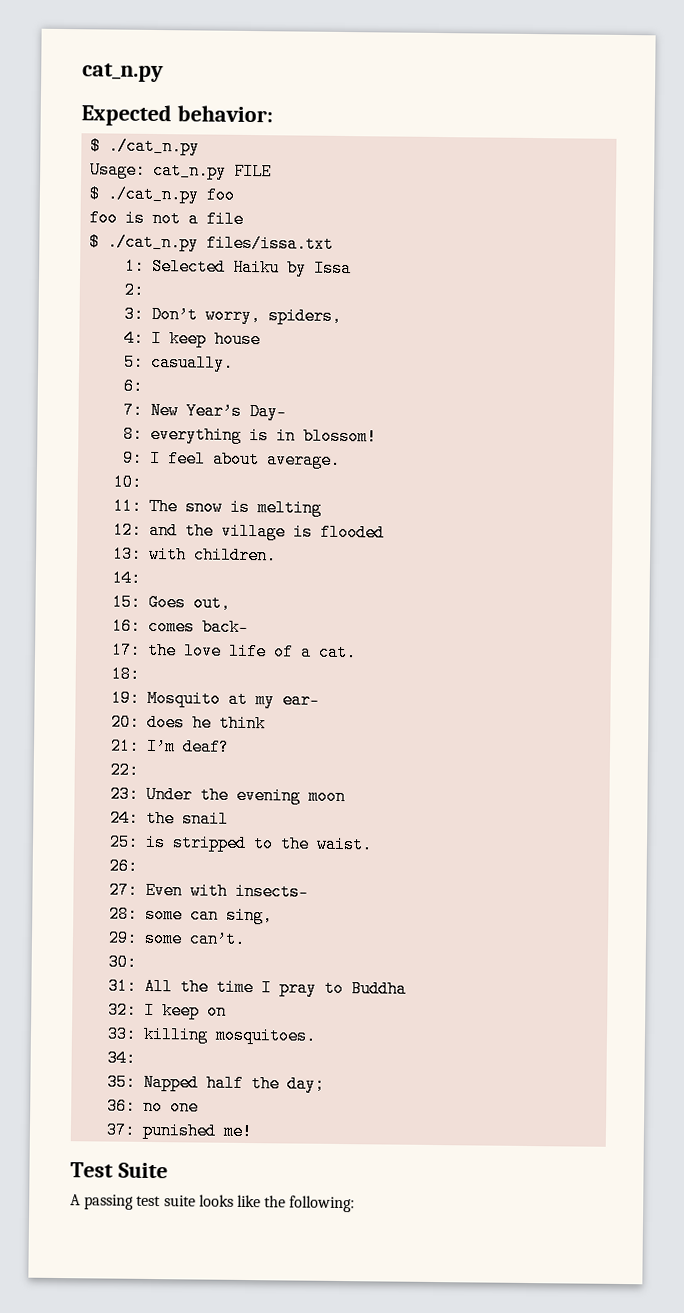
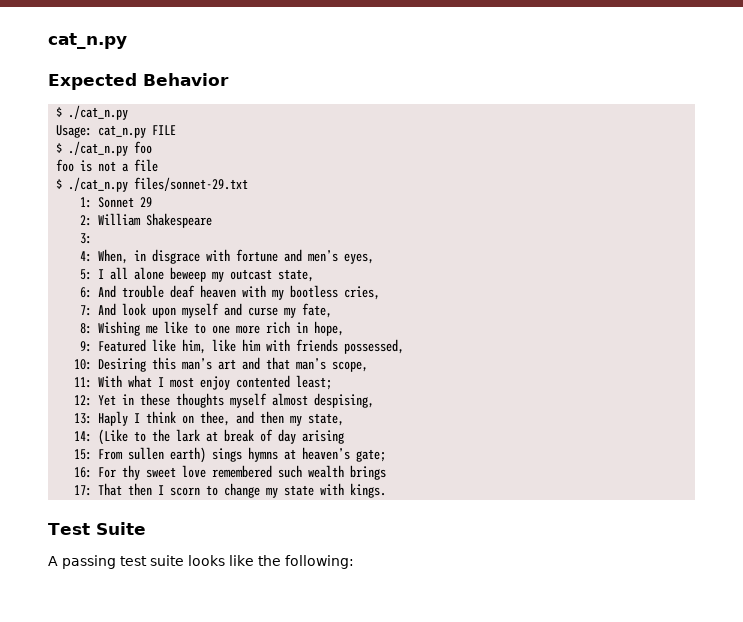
[176,105,273,123] behavior: -> [143,73,229,86] Behavior
[206,234,335,253] files/issa.txt -> [134,177,249,191] files/sonnet-29.txt
[152,257,353,278] Selected Haiku by Issa -> [98,197,153,208] Sonnet 29
(145, 290) none -> [98,213,213,228] William Shakespeare
[151,305,343,325] [124,329,262,349] [124,353,235,372] [123,377,144,395] [123,401,287,421] [123,425,378,446] [123,449,342,469] [113,473,143,491] [113,497,323,517] [113,521,386,542] [112,545,278,565] [112,569,142,587] [112,593,232,612] [112,617,249,637] [111,641,358,662] [111,665,141,683] [111,689,320,709] [111,713,267,733] [110,737,231,756] [110,761,140,779] [110,785,347,806] [110,809,230,828] [109,833,374,854] [109,857,139,875] [109,881,309,901] [109,905,274,925] [108,929,247,948] [108,953,138,971] [108,977,408,998] [108,1001,228,1020] [107,1025,318,1045] [107,1049,137,1067] [107,1073,326,1093] [107,1097,200,1116] [106,1121,254,1141] Don’t worry, spiders, // 4: I keep house // 5: casually. // 6: // 7: New Year’s Day— // 8: everything is in blossom! // 9: I feel about average. // 10: // 11: The snow is melting // 12: and the village is flooded // 13: with children. // 14: // 15: Goes out, // 16: comes back— // 17: the love life of a cat. // 18: // 19: Mosquito at my ear— // 20: does he think // 21: I’m deaf? // 22: // 23: Under the evening moon // 24: the snail // 25: is stripped to the waist. // 26: // 27: Even with insects— // 28: some can sing, // 29: some can’t. // 30: // 31: All the time I pray to Buddha // 32: I keep on // 33: killing mosquitoes. // 34: // 35: Napped half the day; // 36: no one // 37: punished me! -> [80,249,375,264] [80,267,315,282] [80,285,381,300] [80,303,333,318] [80,321,345,336] [80,339,405,354] [74,357,369,372] [74,375,333,390] [74,393,375,408] [74,411,345,426] [74,429,345,445] [74,447,387,463] [74,465,387,480] [74,483,387,498] // 4: When, in disgrace with fortune and men’s eyes, // 5: I all alone beweep my outcast state, // 6: And trouble deaf heaven with my bootless cries, // 7: And look upon myself and curse my fate, // 8: Wishing me like to one more rich in hope, // 9: Featured like him, like him with friends possessed, // 10: Desiring this man’s art and that man’s scope, // 11: With what I most enjoy contented least; // 12: Yet in these thoughts myself almost despising, // 13: Haply I think on thee, and then my state, // 14: (Like to the lark at break of day arising // 15: From sullen earth) sings hymns at heaven’s gate; // 16: For thy sweet love remembered such wealth brings // 17: That then I scorn to change my state with kings.

